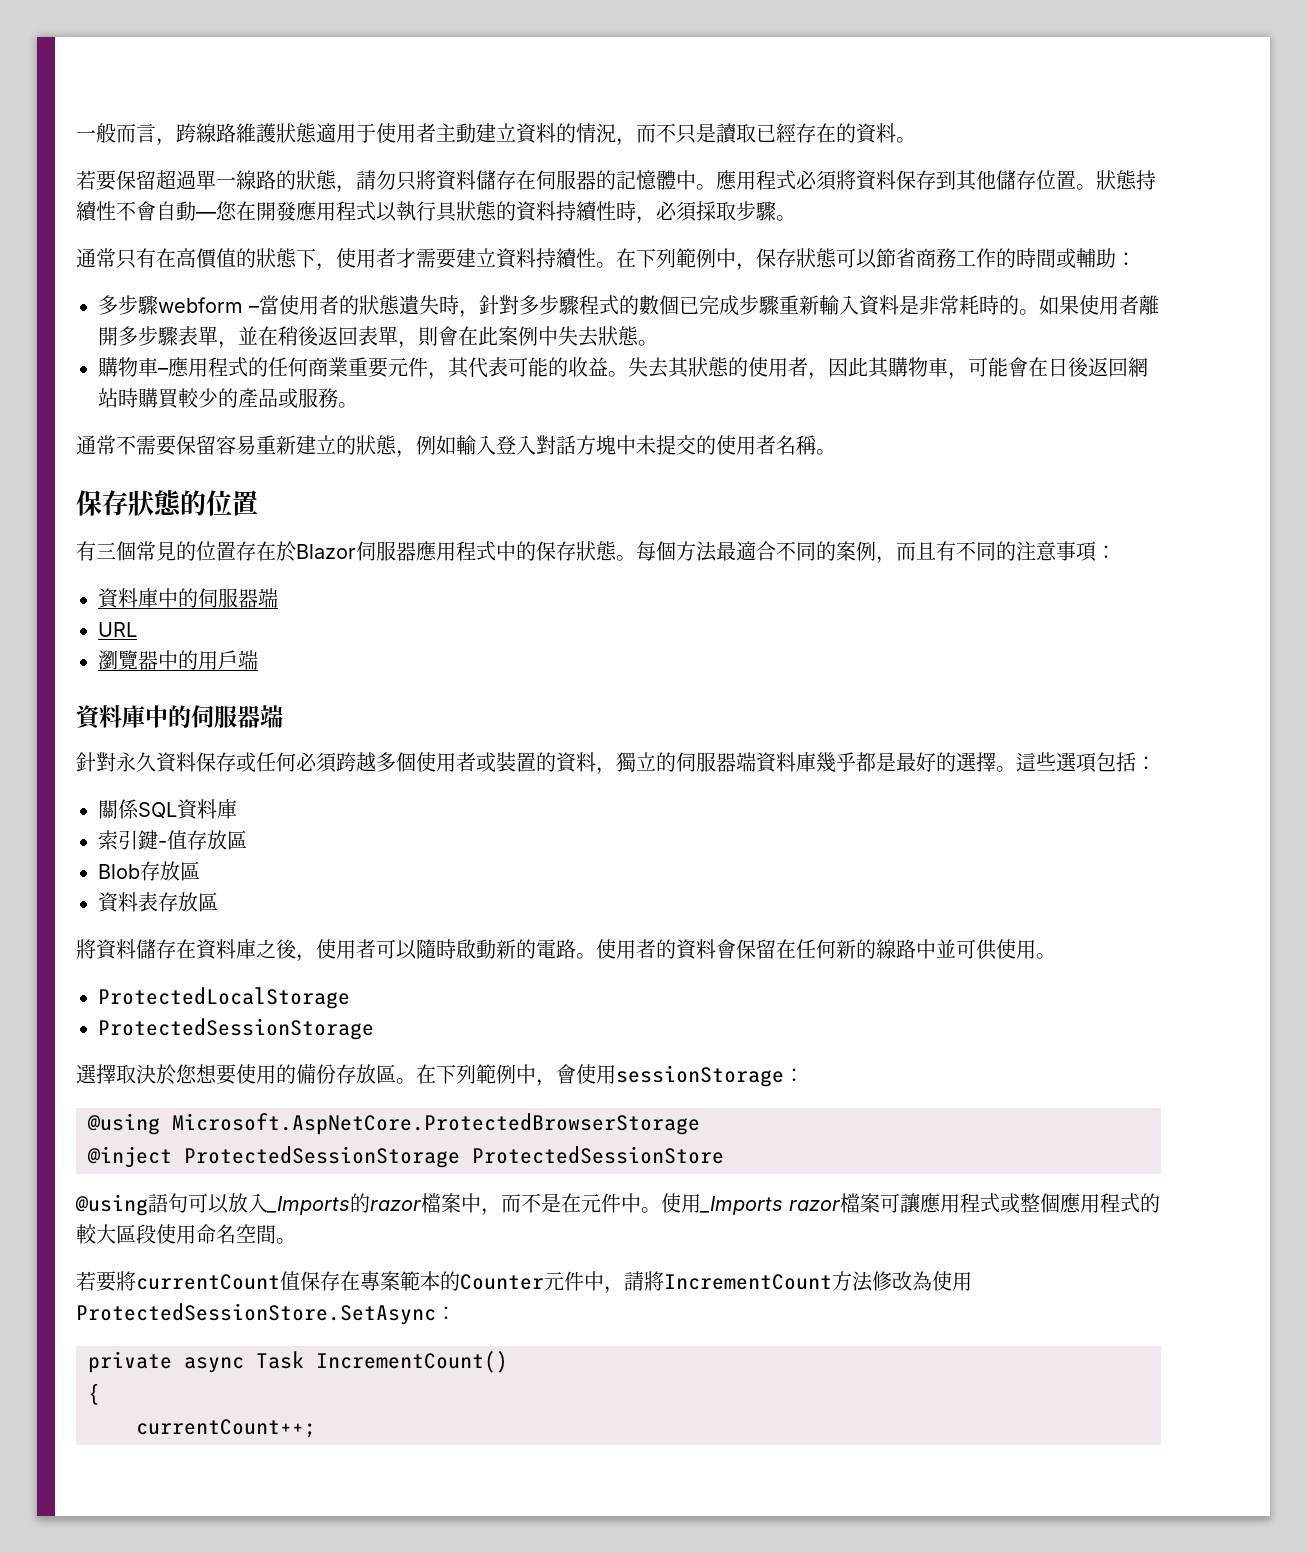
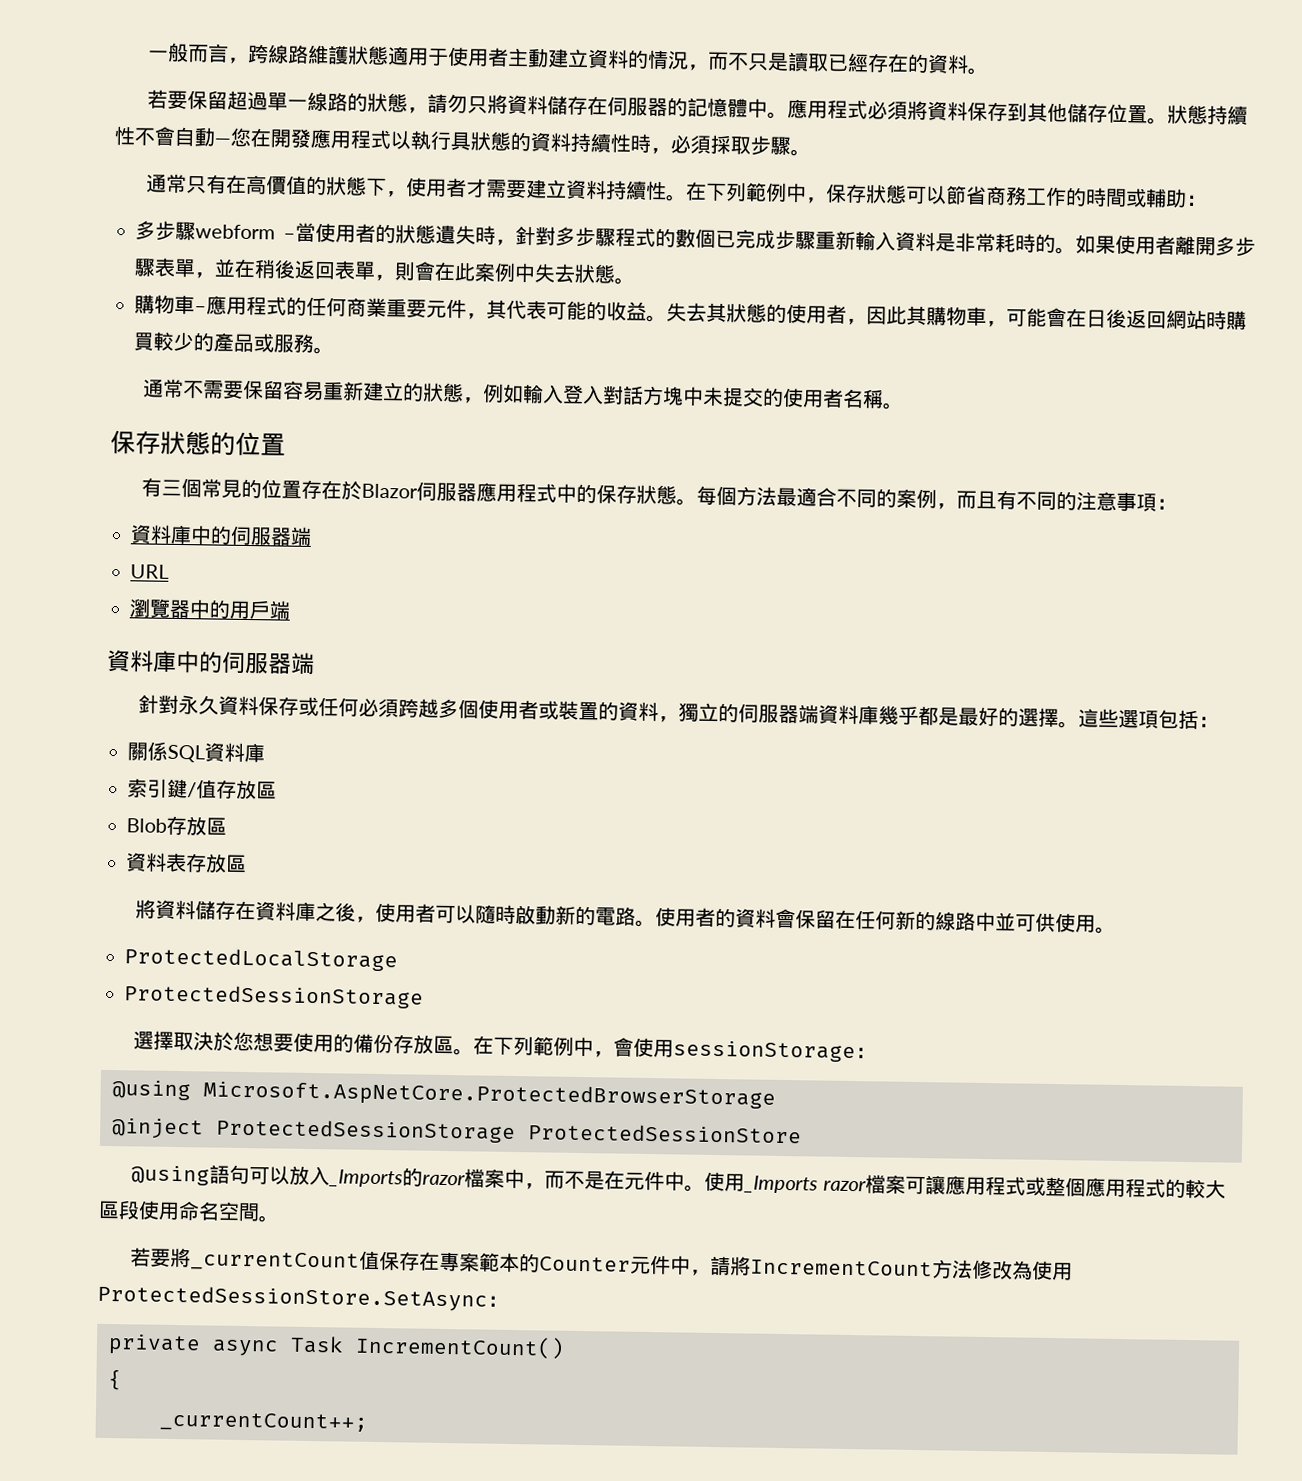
[158,841,167,848] - -> [187,782,197,798] /
[136,1274,280,1290] currentCount -> [190,1251,361,1272] _currentCount
[136,1419,316,1438] currentCount++; -> [159,1411,368,1433] _currentCount++;

